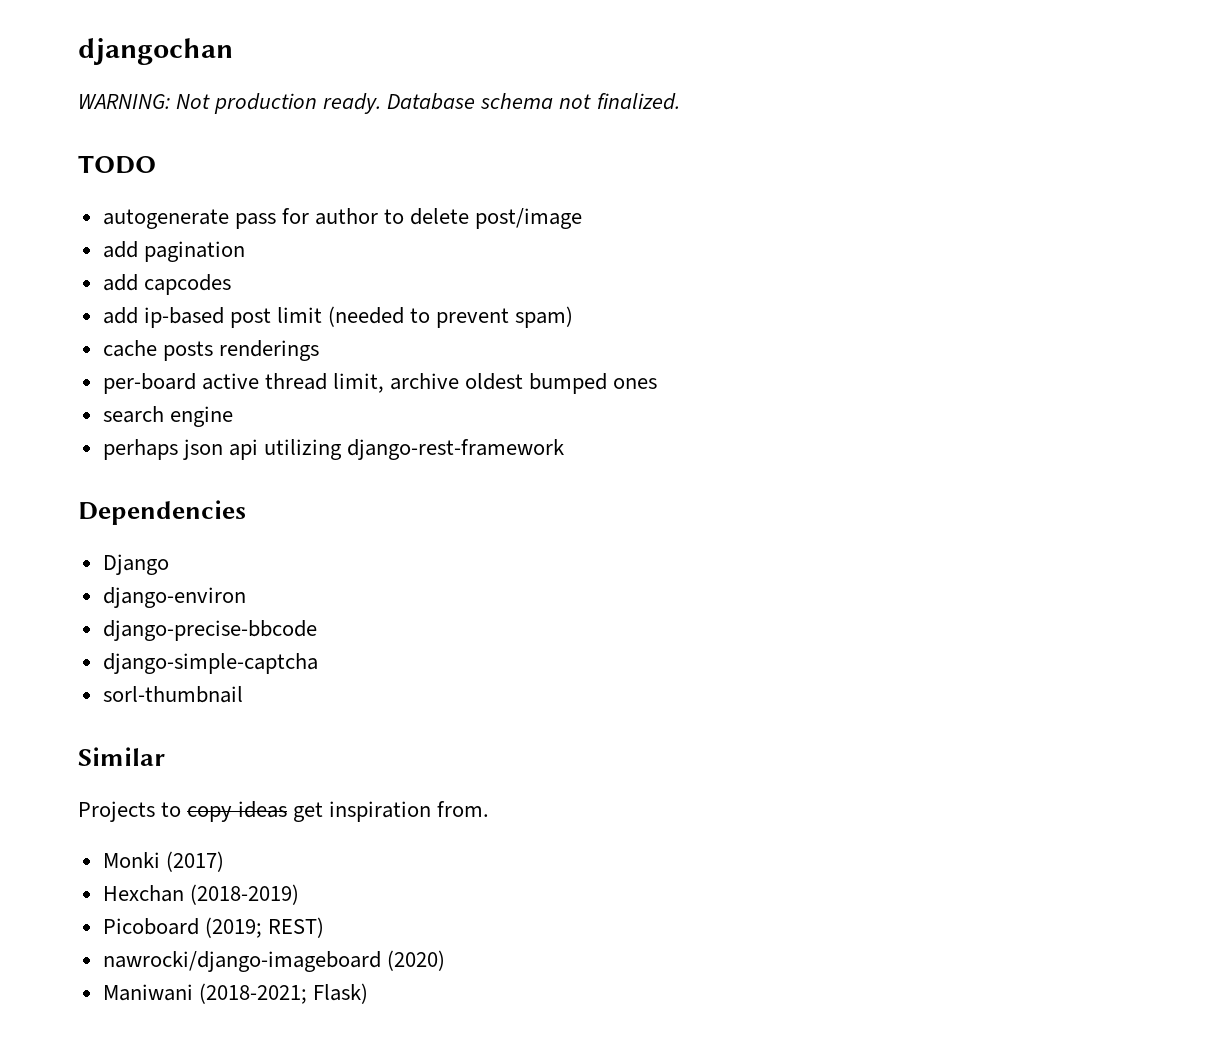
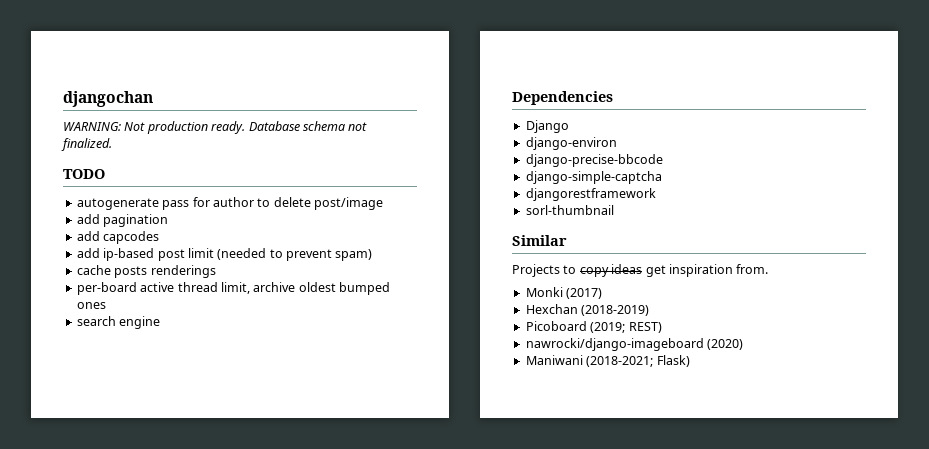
[102,439,565,460] // perhaps json api utilizing django-rest-framework -> (161, 322) none
(318, 663) none -> [525,188,656,201] // djangorestframework

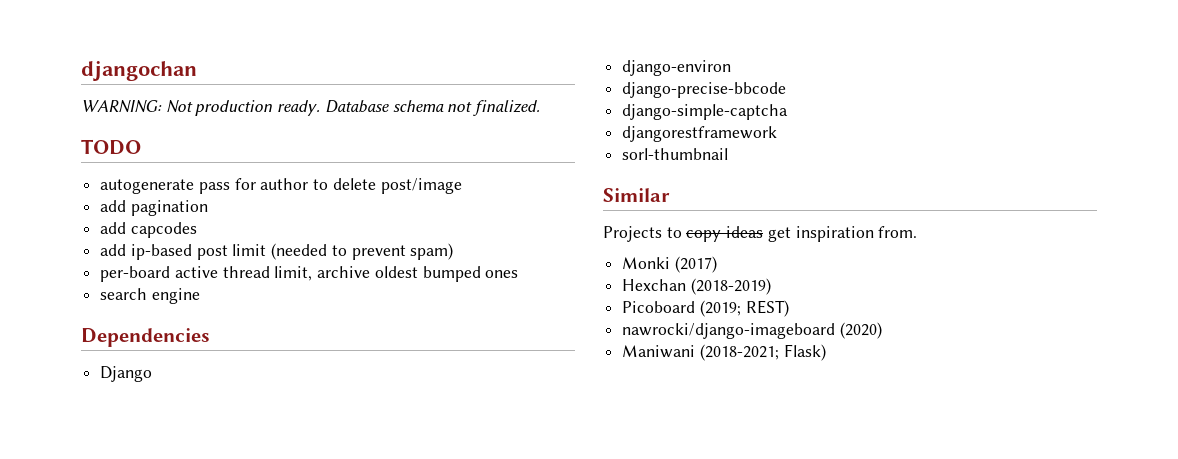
[76,265,216,278] // cache posts renderings -> (454, 251) none

